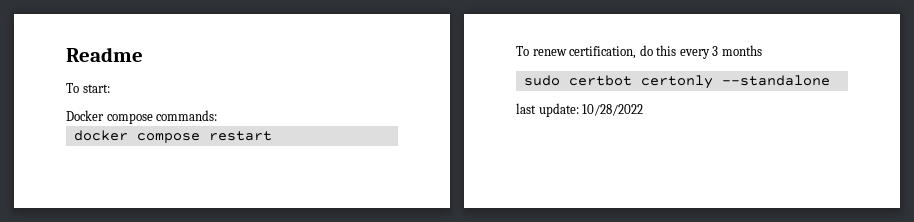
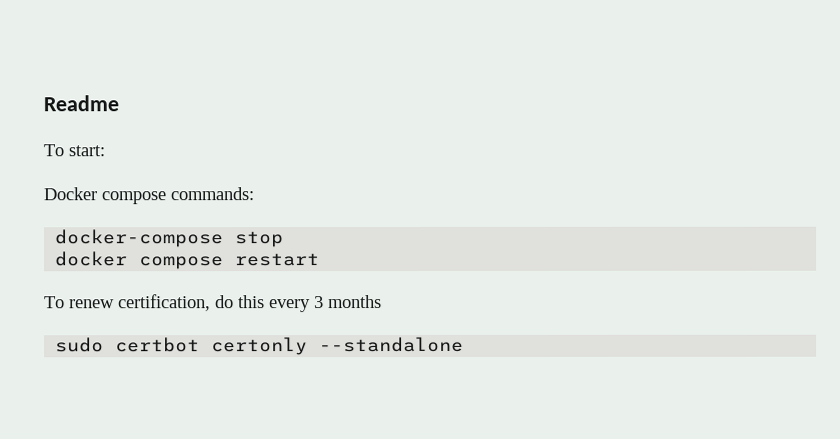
(218, 115) none -> [55,229,285,248] // docker-compose stop
[516,103,644,117] // last update: 10/28/2022 -> (465, 344) none

